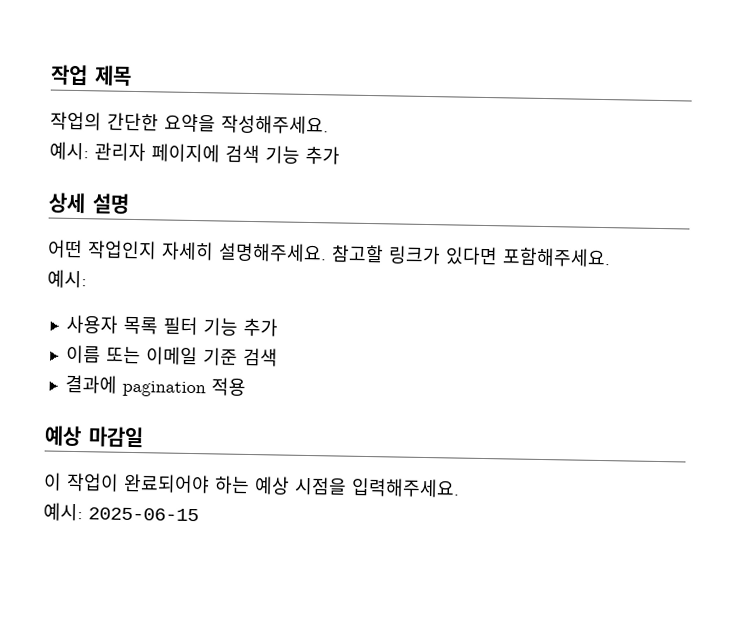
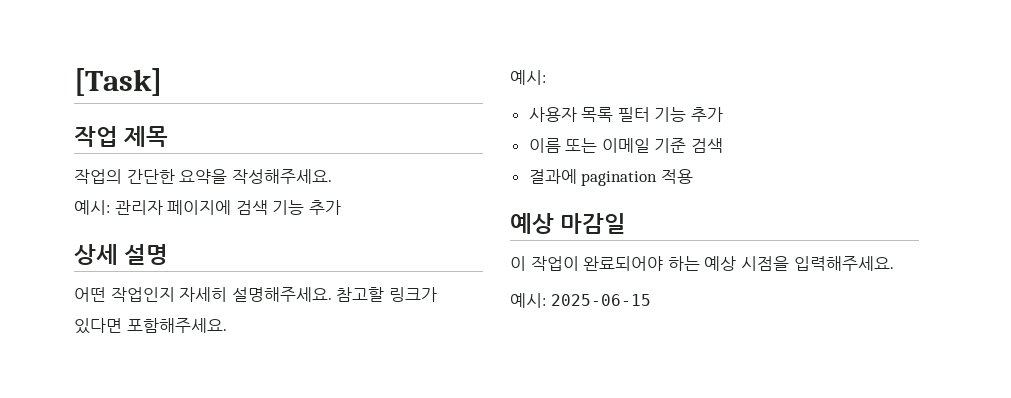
(50, 75) none -> [74,68,162,96] [Task] //

